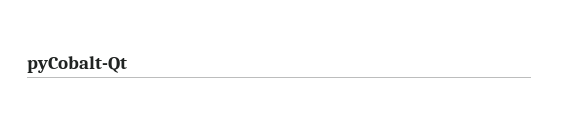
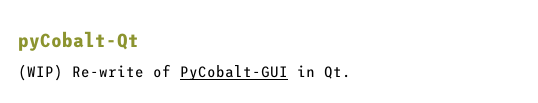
(127, 64) none -> [18,64,351,81] // (WIP) Re-write of PyCobalt-GUI in Qt.

